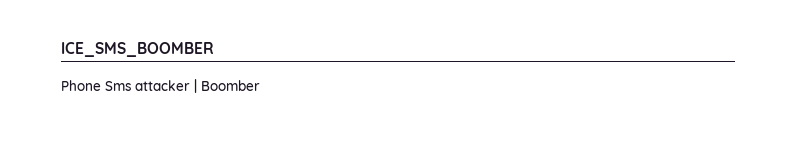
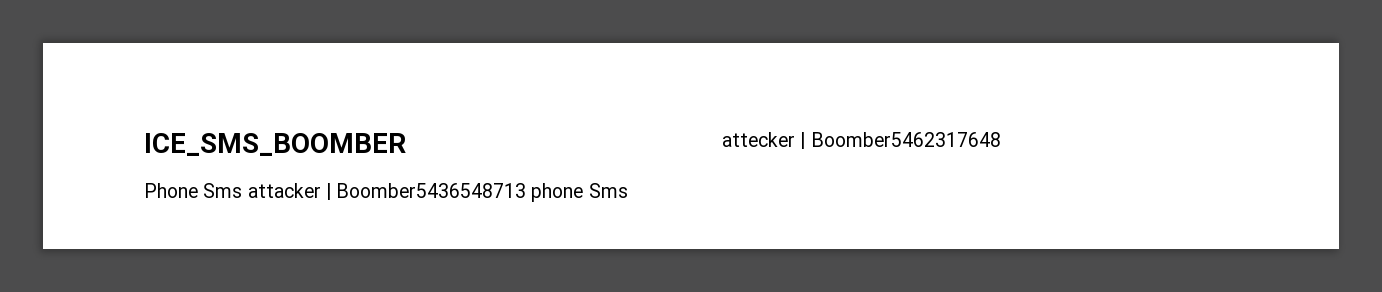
[201,80,260,91] Boomber -> [336,183,628,202] [722,132,1001,149] Boomber5436548713 phone Sms attecker | Boomber5462317648

